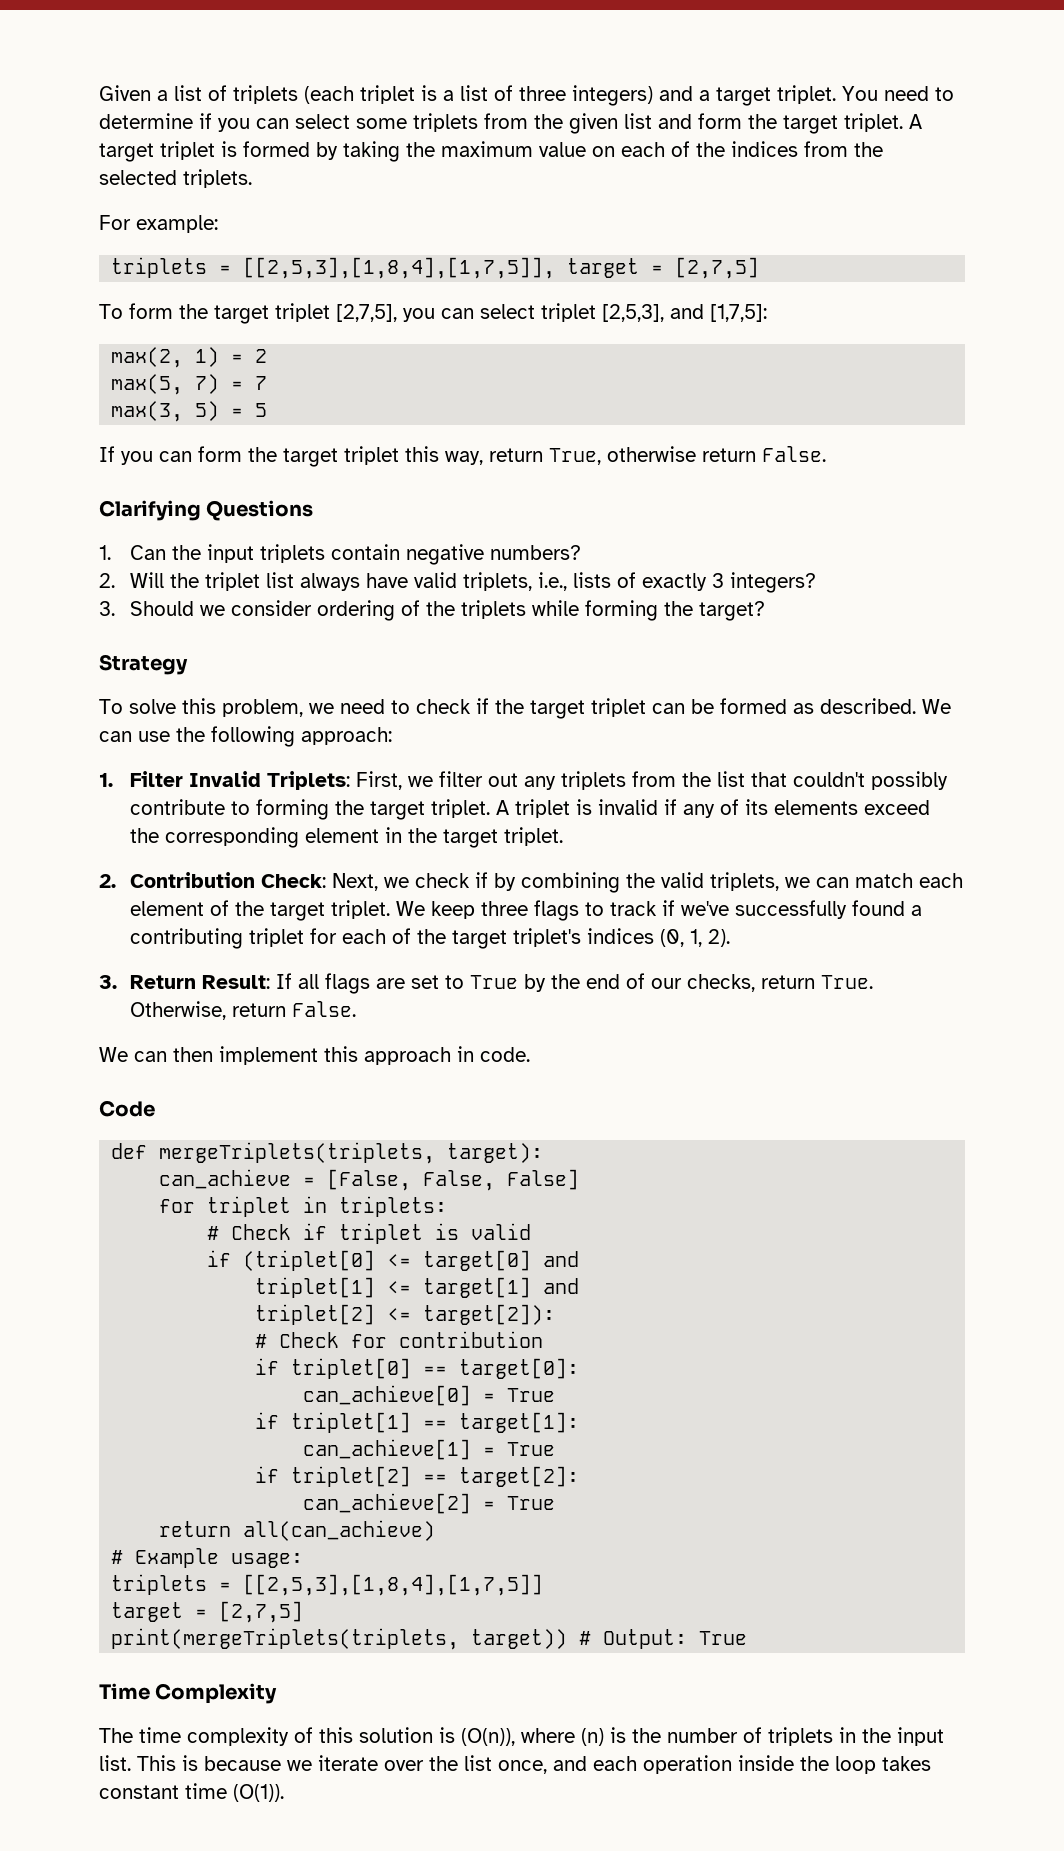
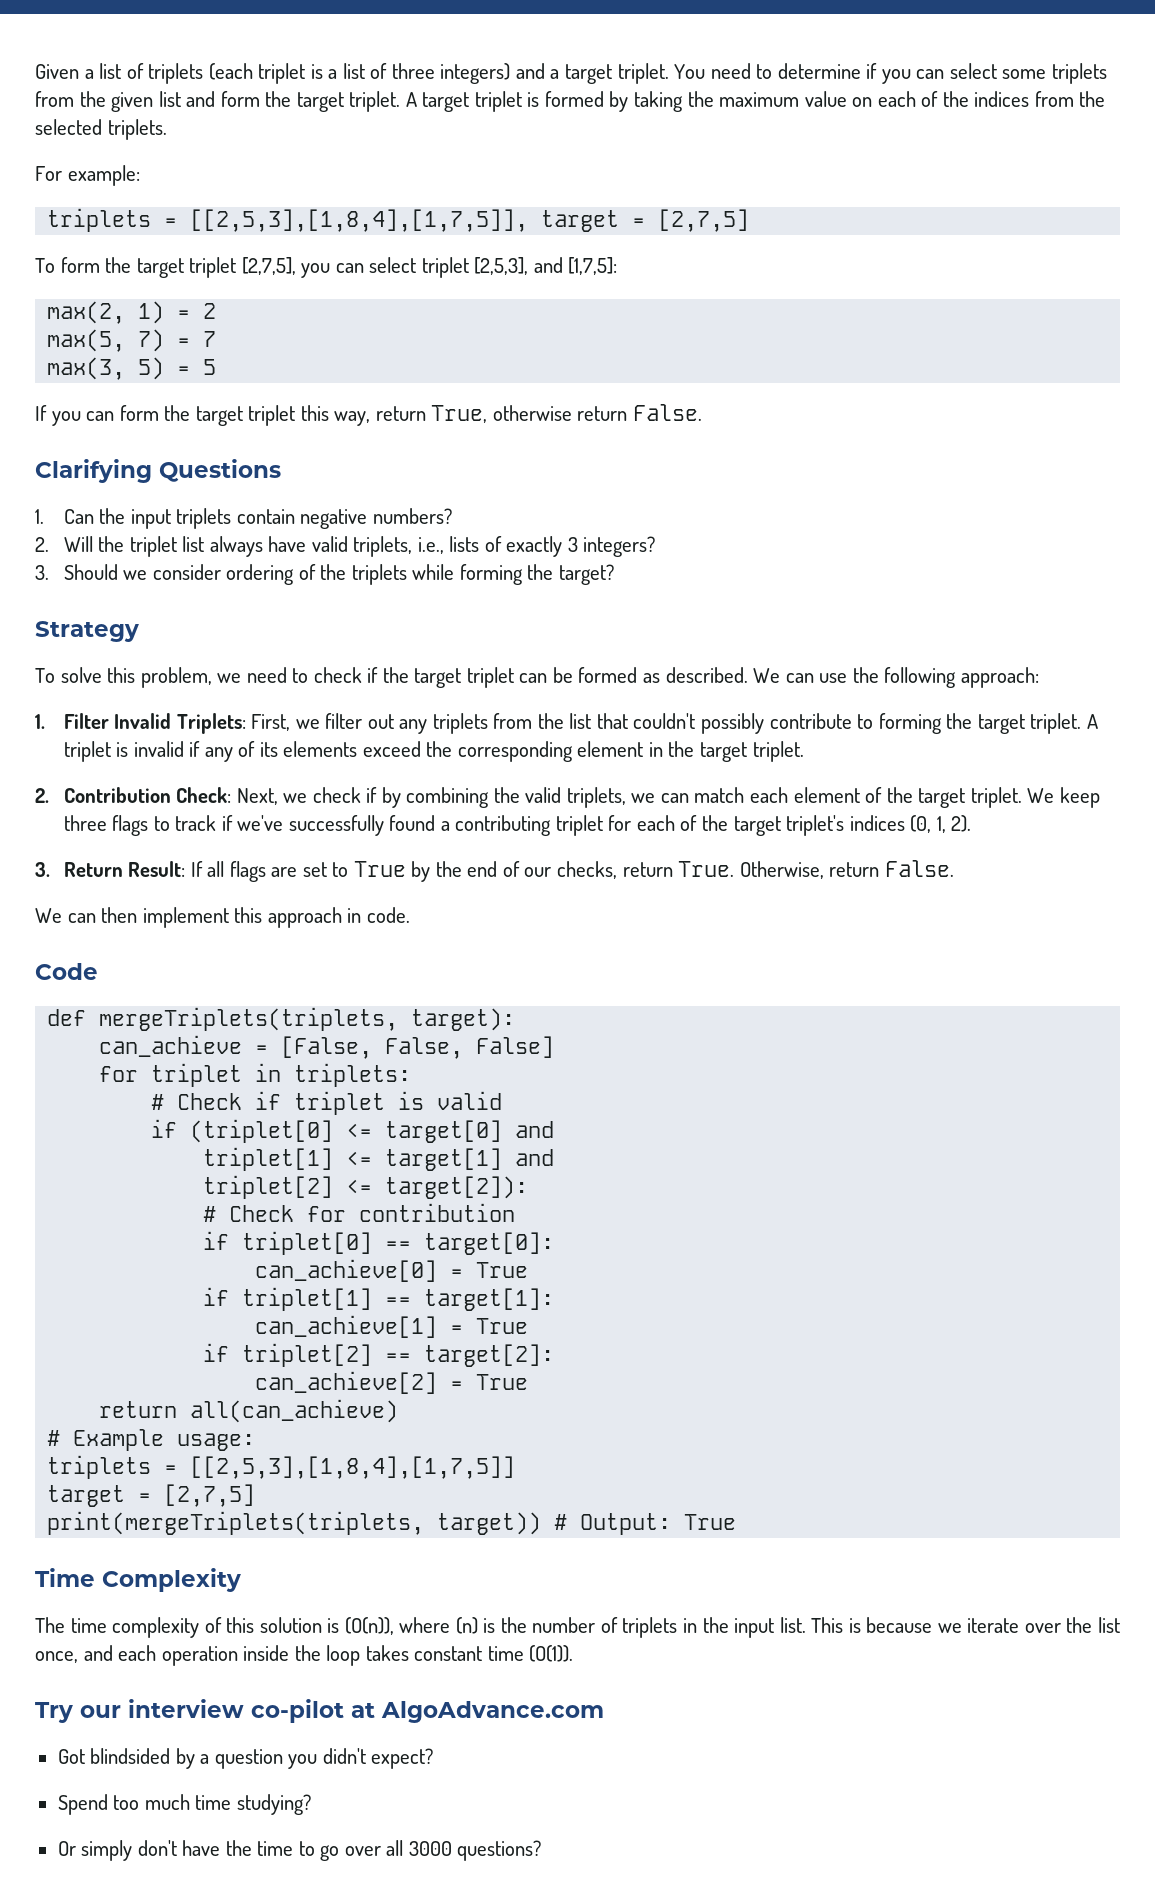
(284, 1793) none -> [35,1699,604,1723] [57,1748,434,1769] [57,1794,311,1815] [57,1840,542,1861] // Try our interview co-pilot at AlgoAdvance.com // Got blindsided by a question you didn't expect? // Spend too much time studying? // Or simply don't have the time to go over all 3000 questions?

